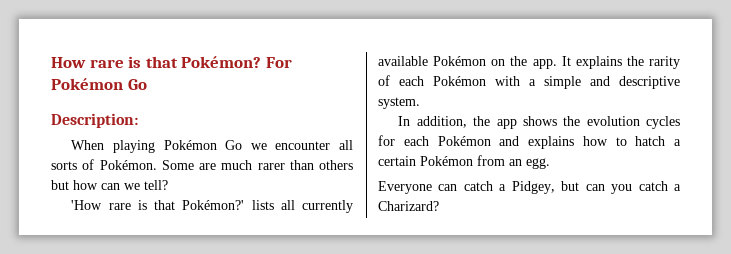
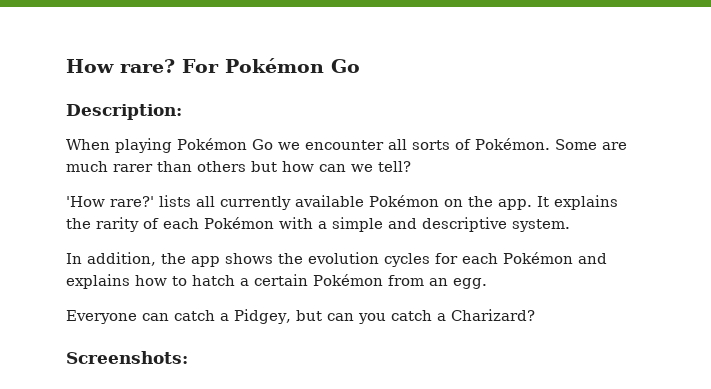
[89,56,262,68] rare is that Pokémon? -> [120,59,175,73] rare?
[108,200,245,210] rare is that Pokémon?' -> [110,196,154,207] rare?'
(439, 206) none -> [66,351,188,364] // Screenshots:

